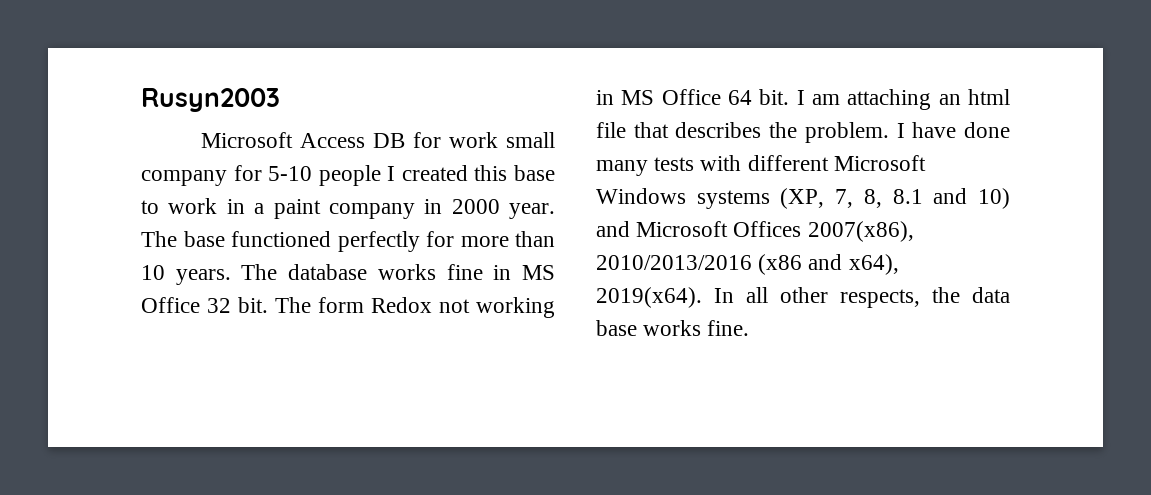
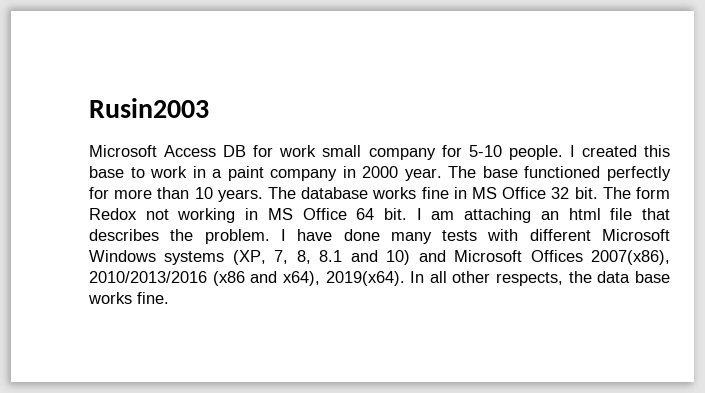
[141,88,280,112] Rusyn2003 -> [89,98,209,118] Rusin2003
[318,165,381,186] people -> [508,145,563,160] people.

